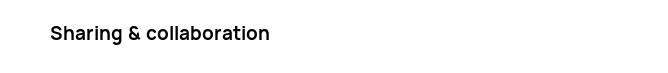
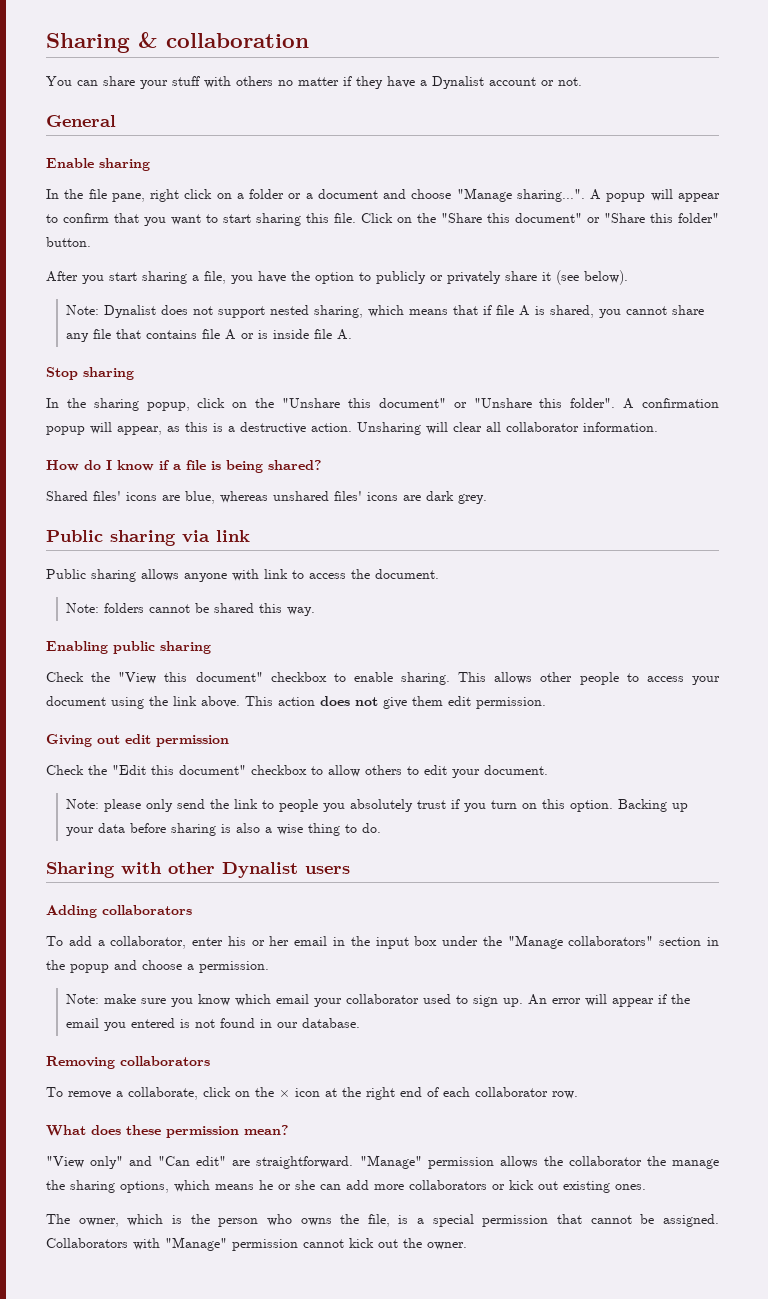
(271, 33) none -> [46,76,582,89] [46,115,116,127] [46,158,150,171] [46,188,720,202] [46,213,719,226] [46,237,91,247] [46,270,628,285] [65,305,704,318] [65,329,352,342] [46,367,134,380] [46,398,720,411] [46,422,658,435] [46,460,322,473] [46,491,487,504] [46,530,250,546] [46,569,439,582] [65,603,315,616] [46,641,211,654] [46,672,720,685] [46,696,546,709] [46,734,229,747] [46,765,548,778] [65,799,688,812] [65,823,381,836] [46,862,350,878] [46,905,192,918] [46,935,719,949] [46,960,269,973] [65,994,690,1007] [65,1018,360,1031] [46,1056,210,1069] [46,1087,578,1100] [46,1125,289,1138] [46,1155,720,1169] [46,1180,646,1193] [46,1214,719,1227] [46,1237,467,1251] // You can share your stuff with others no matter if they have a Dynalist account or not. // General // Enable sharing // In the file pane, right click on a folder or a document and choose "Manage sharing...". A popup will appear to confirm that you want to start sharing this file. Click on the "Share this document" or "Share this folder" button. // After you start sharing a file, you have the option to publicly or privately share it (see below). // Note: Dynalist does not support nested sharing, which means that if file A is shared, you cannot share any file that contains file A or is inside file A. // Stop sharing // In the sharing popup, click on the "Unshare this document" or "Unshare this folder". A confirmation popup will appear, as this is a destructive action. Unsharing will clear all collaborator information. // How do I know if a file is being shared? // Shared files' icons are blue, whereas unshared files' icons are dark grey. // Public sharing via link // Public sharing allows anyone with link to access the document. // Note: folders cannot be shared this way. // Enabling public sharing // Check the "View this document" checkbox to enable sharing. This allows other people to access your document using the link above. This action does not give them edit permission. // Giving out edit permission // Check the "Edit this document" checkbox to allow others to edit your document. // Note: please only send the link to people you absolutely trust if you turn on this option. Backing up your data before sharing is also a wise thing to do. // Sharing with other Dynalist users // Adding collaborators // To add a collaborator, enter his or her email in the input box under the "Manage collaborators" section in the popup and choose a permission. // Note: make sure you know which email your collaborator used to sign up. An error will appear if the email you entered is not found in our database. // Removing collaborators // To remove a collaborate, click on the × icon at the right end of each collaborator row. // What does these permission mean? // "View only" and "Can edit" are straightforward. "Manage" permission allows the collaborator the manage the sharing options, which means he or she can add more collaborators or kick out existing ones. // The owner, which is the person who owns the file, is a special permission that cannot be assigned. Collaborators with "Manage" permission cannot kick out the owner.

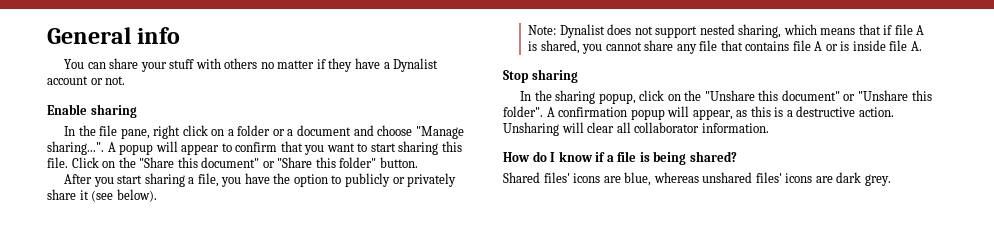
[46,32,309,53] Sharing & collaboration -> [47,27,181,44] General info
[46,115,116,127] // General -> (126, 80) none
[46,530,250,546] [46,569,439,582] [65,603,315,616] [46,641,211,654] [46,672,720,685] [46,696,546,709] [46,734,229,747] [46,765,548,778] [65,799,688,812] [65,823,381,836] [46,862,350,878] [46,905,192,918] [46,935,719,949] [46,960,269,973] [65,994,690,1007] [65,1018,360,1031] [46,1056,210,1069] [46,1087,578,1100] [46,1125,289,1138] [46,1155,720,1169] [46,1180,646,1193] [46,1214,719,1227] [46,1237,467,1251] // Public sharing via link // Public sharing allows anyone with link to access the document. // Note: folders cannot be shared this way. // Enabling public sharing // Check the "View this document" checkbox to enable sharing. This allows other people to access your document using the link above. This action does not give them edit permission. // Giving out edit permission // Check the "Edit this document" checkbox to allow others to edit your document. // Note: please only send the link to people you absolutely trust if you turn on this option. Backing up your data before sharing is also a wise thing to do. // Sharing with other Dynalist users // Adding collaborators // To add a collaborator, enter his or her email in the input box under the "Manage collaborators" section in the popup and choose a permission. // Note: make sure you know which email your collaborator used to sign up. An error will appear if the email you entered is not found in our database. // Removing collaborators // To remove a collaborate, click on the × icon at the right end of each collaborator row. // What does these permission mean? // "View only" and "Can edit" are straightforward. "Manage" permission allows the collaborator the manage the sharing options, which means he or she can add more collaborators or kick out existing ones. // The owner, which is the person who owns the file, is a special permission that cannot be assigned. Collaborators with "Manage" permission cannot kick out the owner. -> (891, 180) none

